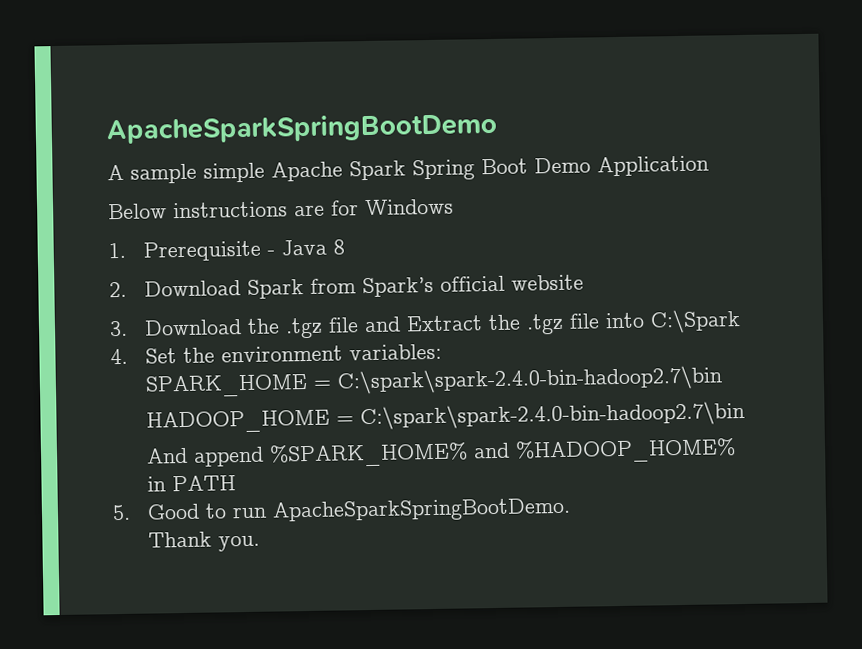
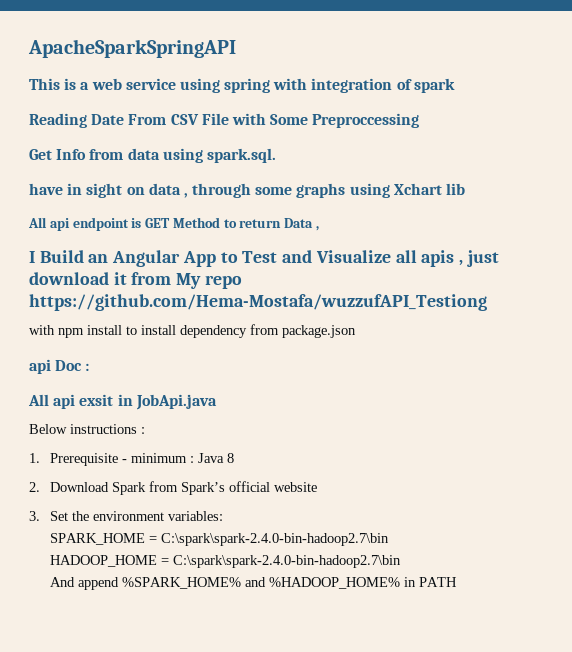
[106,112,498,145] [107,155,709,184] ApacheSparkSpringBootDemo // A sample simple Apache Spark Spring Boot Demo Application -> [28,39,236,58] [29,78,455,93] [29,113,420,128] [29,148,276,163] [29,183,466,198] [28,217,320,231] [29,250,499,267] [29,272,242,289] [29,294,487,311] [29,324,356,338] [29,359,90,374] [28,394,217,410] ApacheSparkSpringAPI // This is a web service using spring with integration of spark // Reading Date From CSV File with Some Preproccessing // Get Info from data using spark.sql. // have in sight on data , through some graphs using Xchart lib // All api endpoint is GET Method to return Data , // I Build an Angular App to Test and Visualize all apis , just download it from My repo https://github.com/Hema-Mostafa/wuzzufAPI_Testiong // with npm install to install dependency from package.json // api Doc : // All api exsit in JobApi.java
[294,198,454,217] are for Windows -> [141,427,145,434] :
(276, 253) none -> [130,453,194,463] minimum :
[144,309,742,339] [110,348,128,365] Download the .tgz file and Extract the .tgz file into C:\Spark // 4. -> (40, 516) none
[112,497,572,523] [148,531,261,552] // 5. Good to run ApacheSparkSpringBootDemo. // Thank you. -> (457, 582) none

